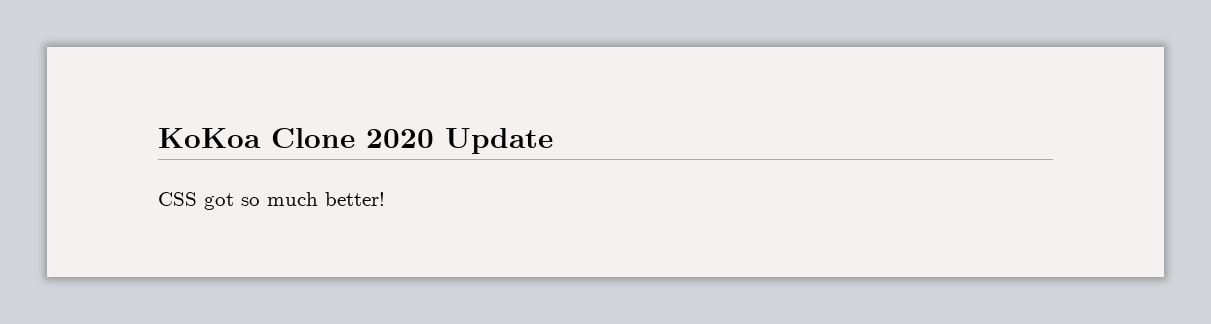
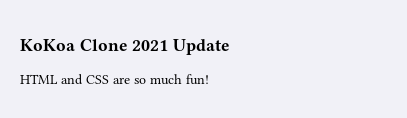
[366,129,434,148] 2020 -> [132,40,169,51] 2021
[158,192,234,210] CSS got -> [20,74,130,85] HTML and CSS are
[325,192,385,206] better! -> [186,74,209,85] fun!

